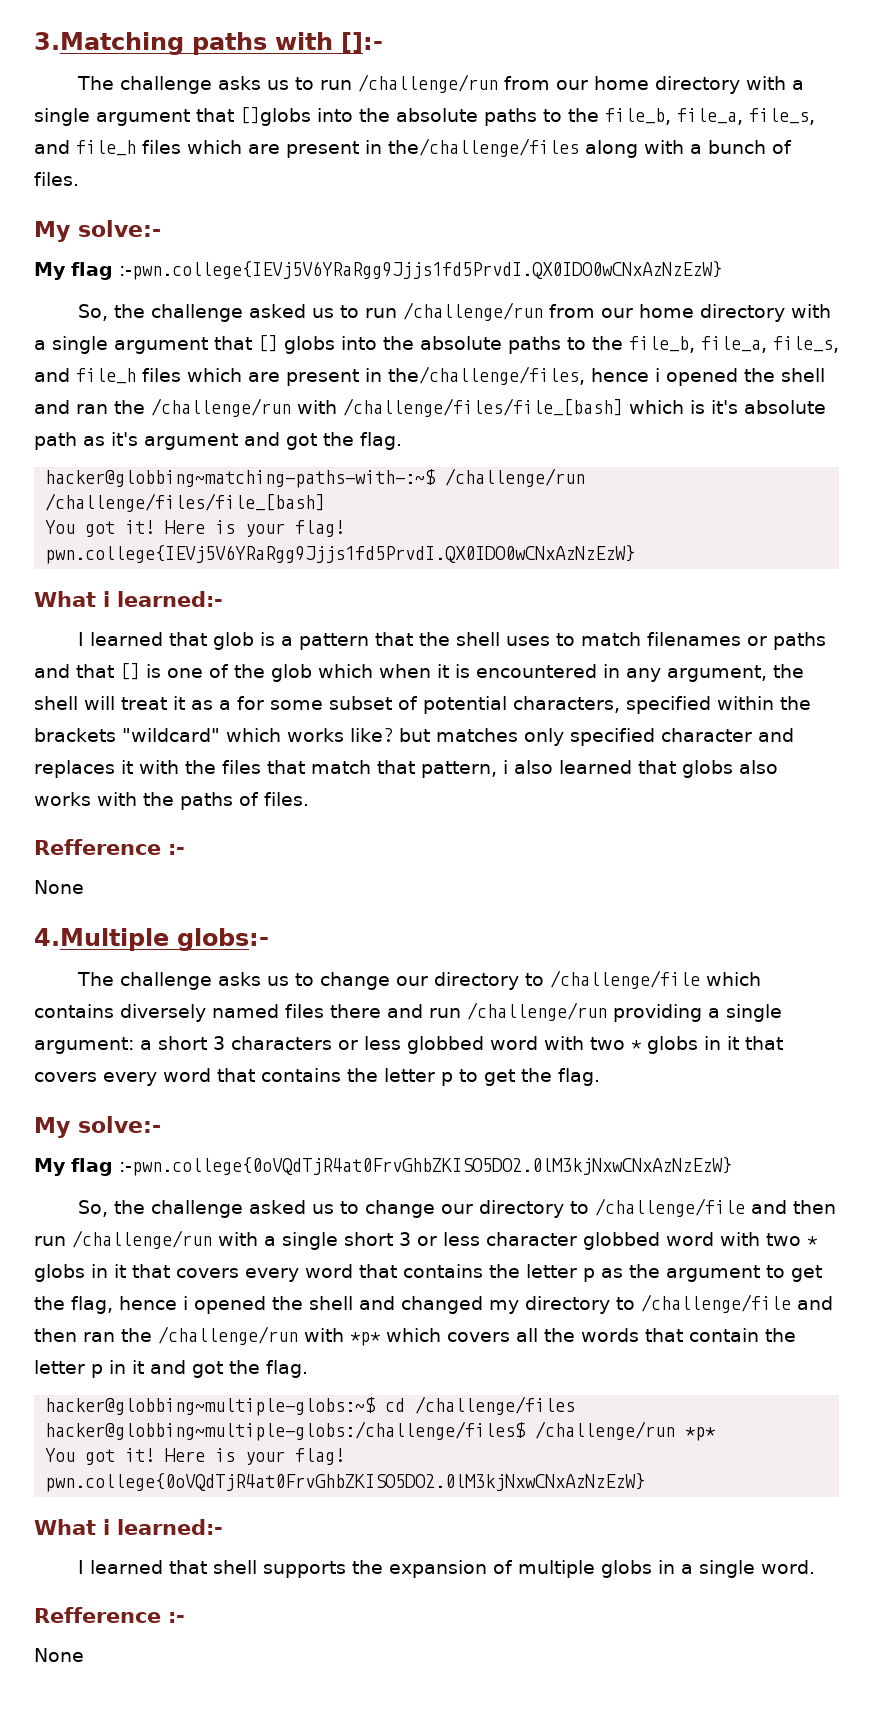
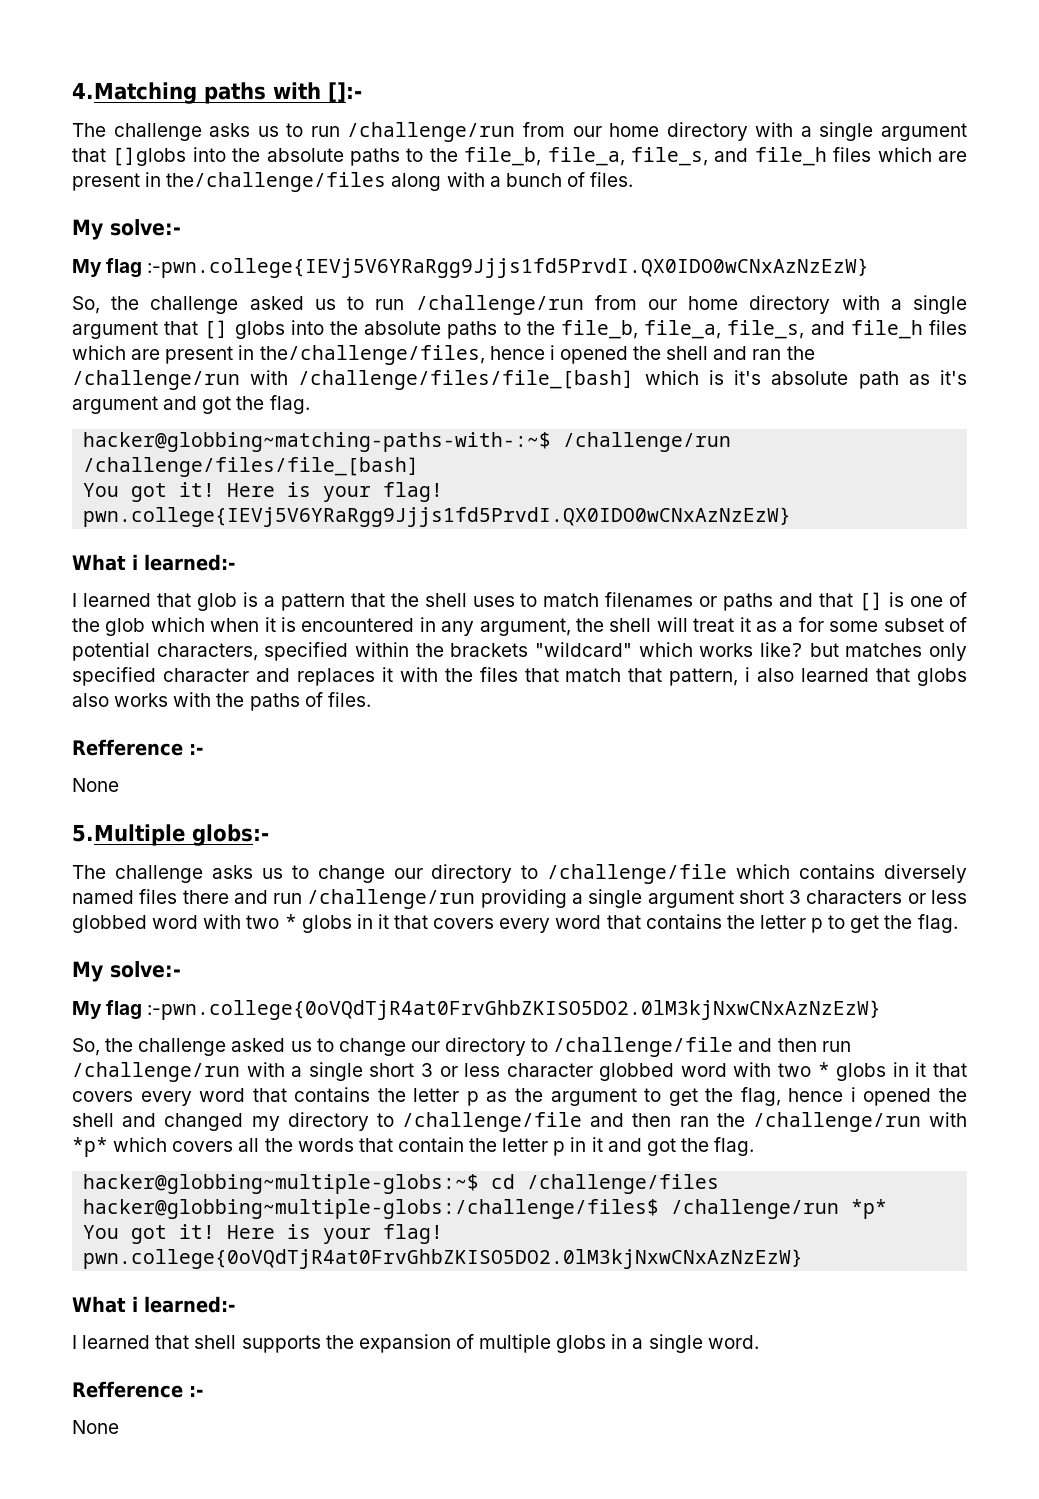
[34,32,184,55] 3.Matching -> [72,82,197,104] 4.Matching
[34,928,169,951] 4.Multiple -> [72,824,185,846] 5.Multiple
[34,1037,152,1054] argument: a -> [647,890,734,908] argument

